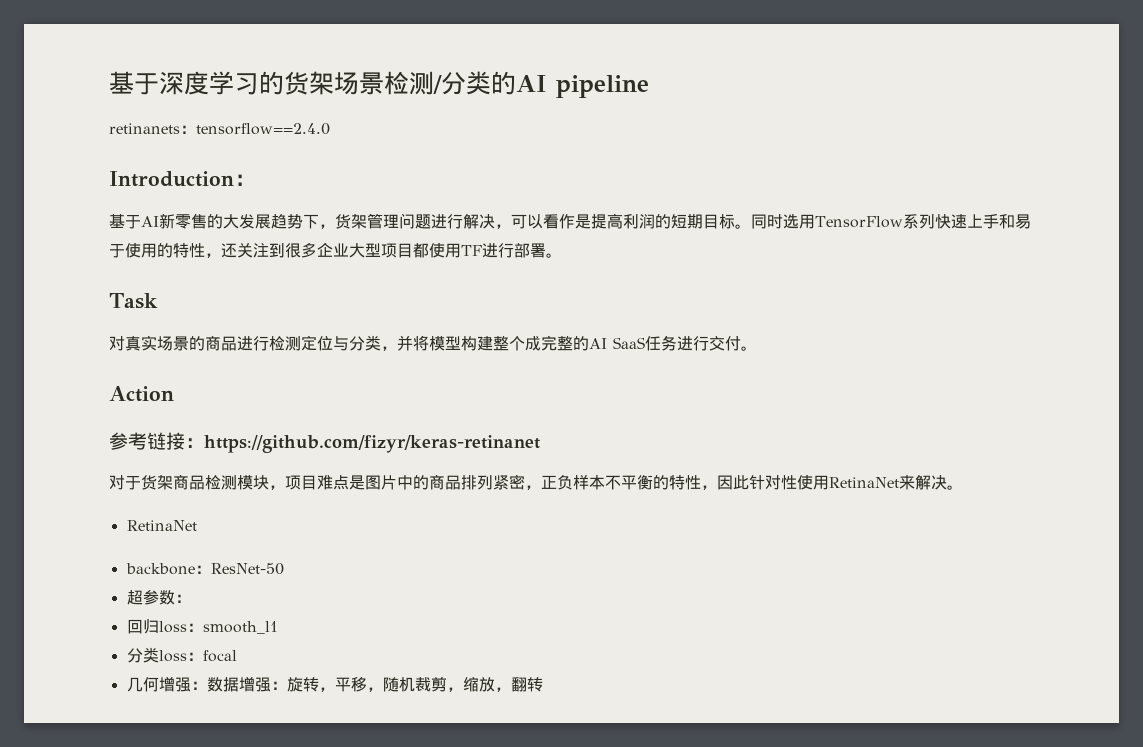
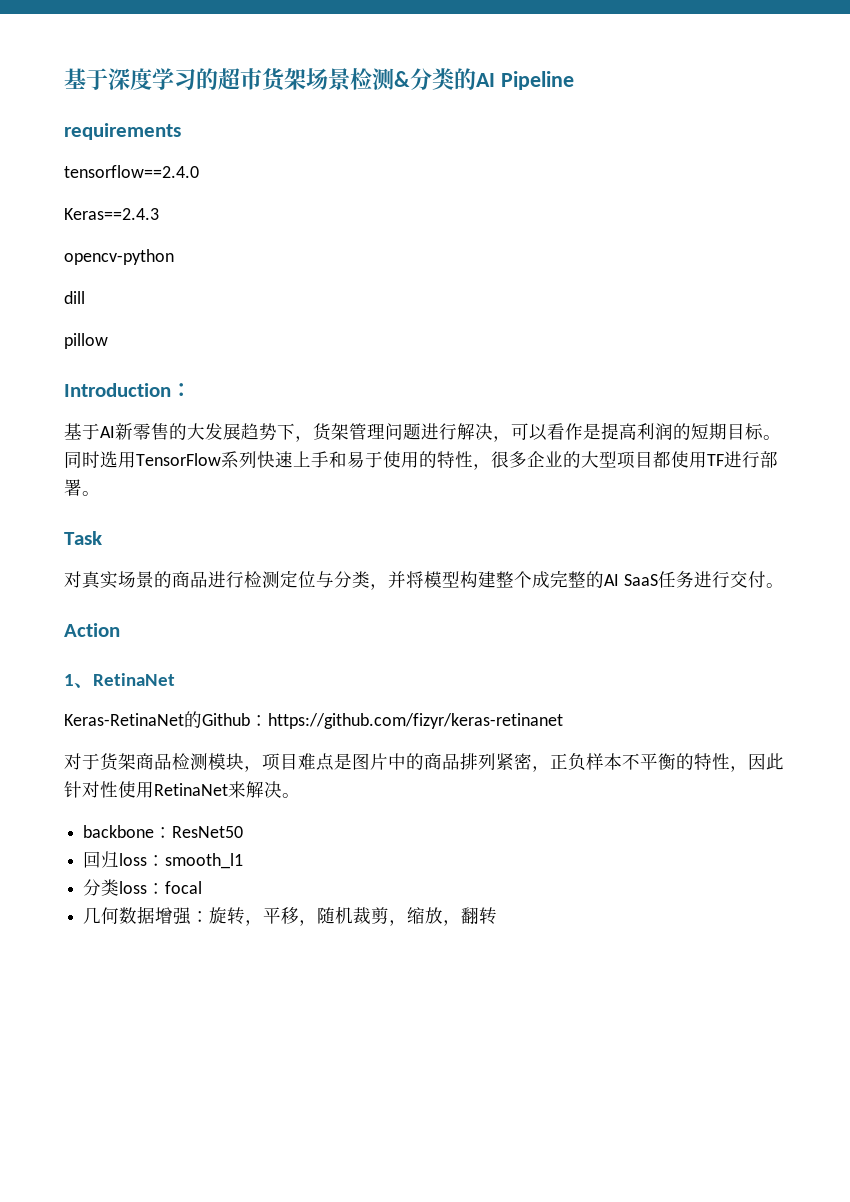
(284, 83) none -> [218,68,262,90] 超市
[433,75,442,94] / -> [394,71,410,87] &
[556,75,649,98] [109,123,196,134] pipeline // retinanets： -> [500,71,574,90] [64,123,181,140] Pipeline // requirements //
(330, 129) none -> [64,208,159,220] [64,249,174,265] [64,291,85,304] [64,333,108,349] // Keras==2.4.3 // opencv-python // dill // pillow
[221,243,285,258] 还关注到 -> (491, 467) none
(349, 250) none -> [563,451,581,468] 的
[109,432,185,450] 参考链接 -> [64,673,175,688] [64,711,250,728] 1、RetinaNet // Keras-RetinaNet的Github
[126,520,197,531] // RetinaNet -> (300, 795) none
[210,563,284,575] [126,590,191,605] ResNet-50 // 超参数： -> [172,826,244,838] ResNet50
[158,676,207,692] 增强： -> (120, 915) none

